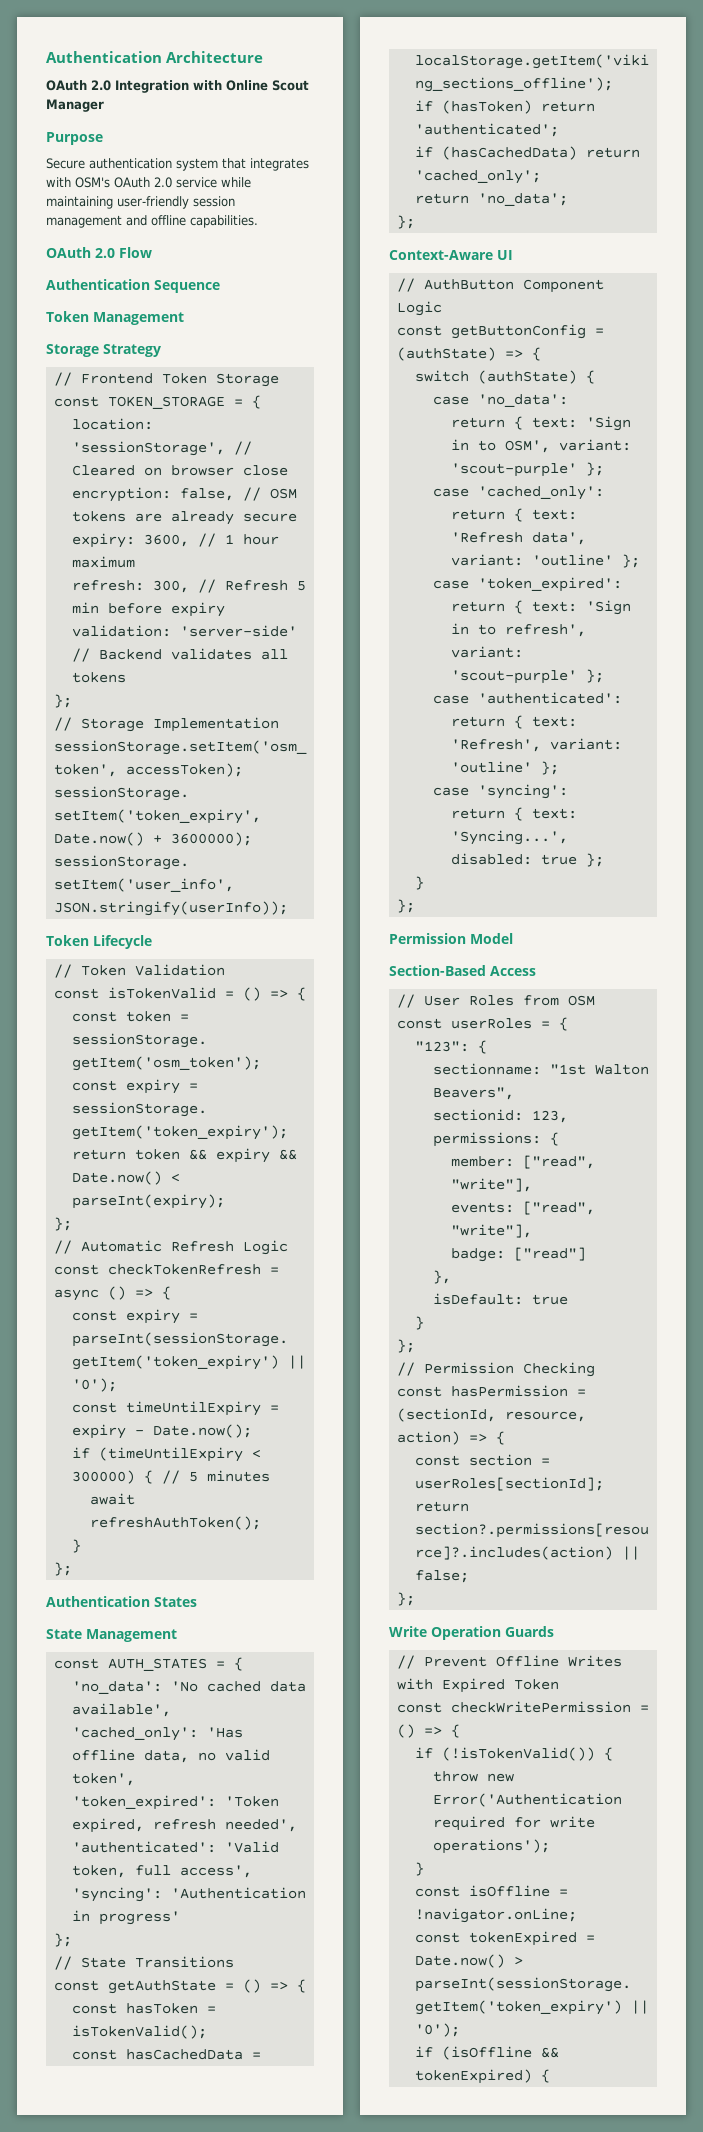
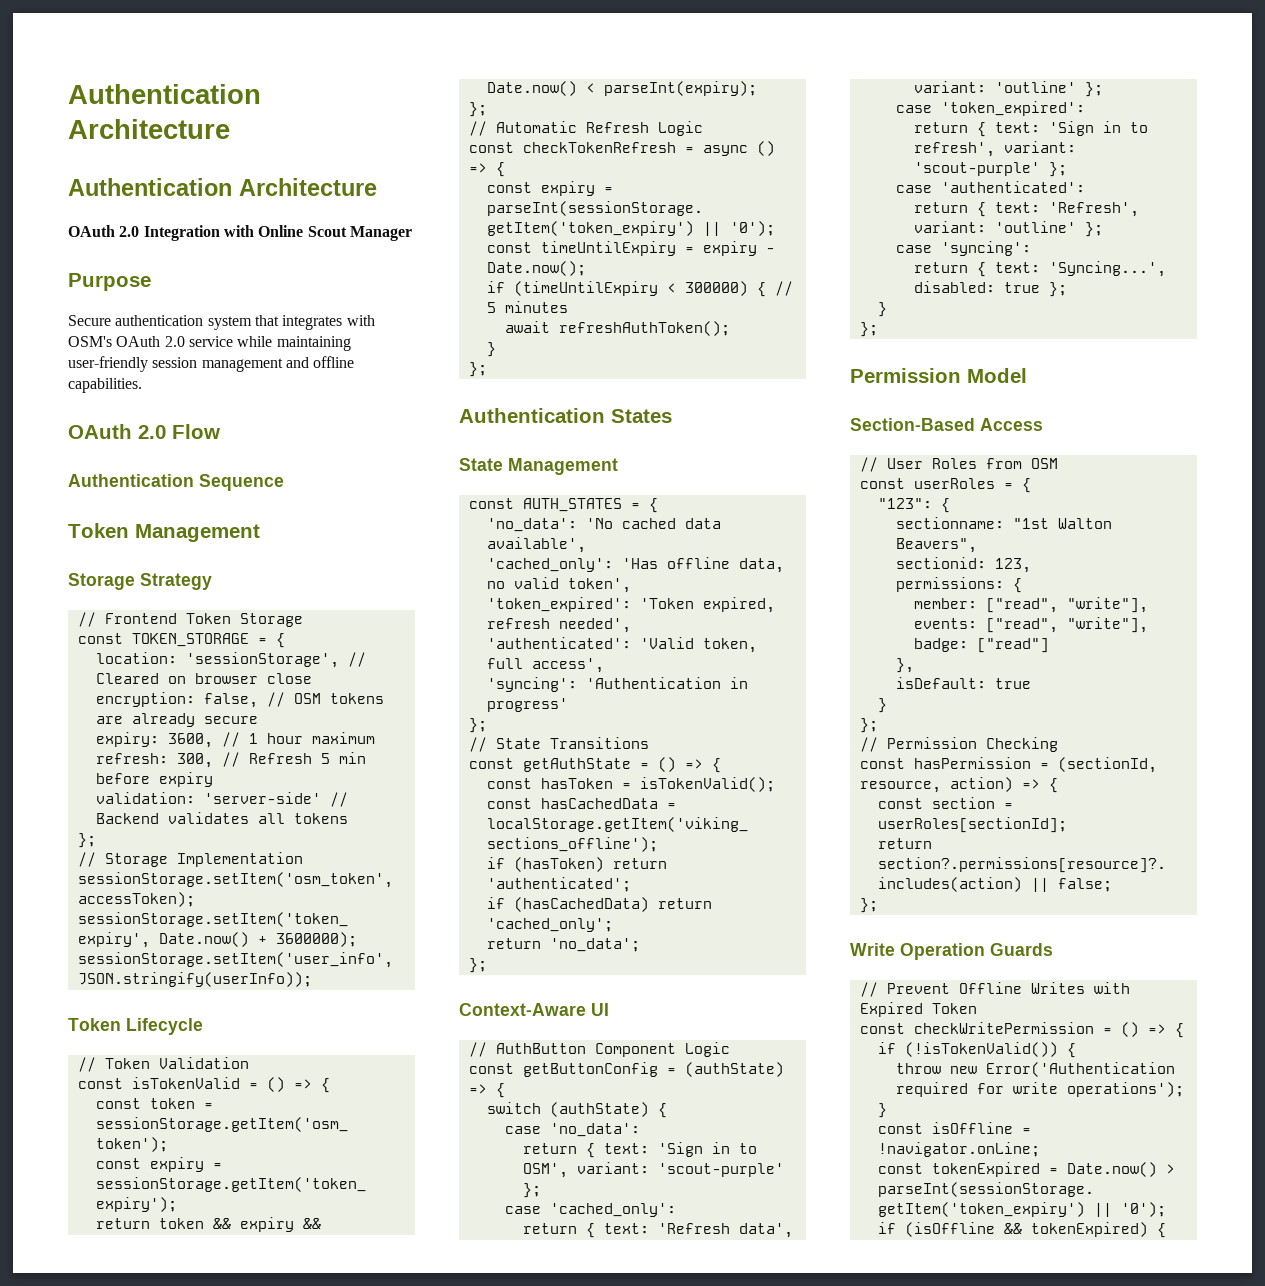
[46,51,264,63] Authentication Architecture -> [68,84,261,104] [68,119,230,139] [68,178,377,196] Authentication Architecture // Authentication Architecture

